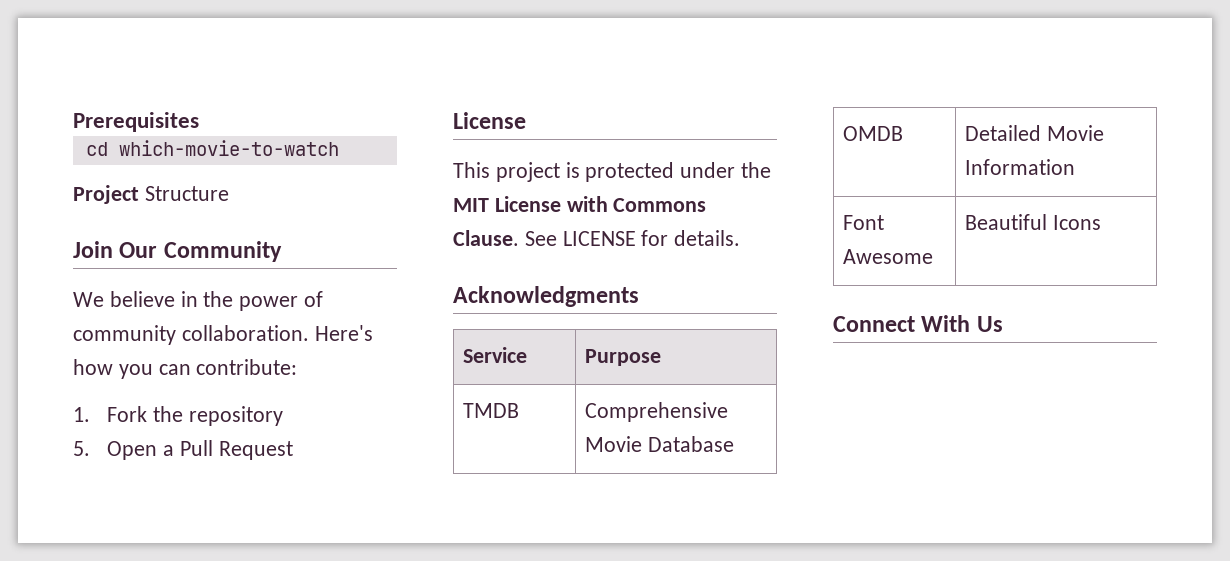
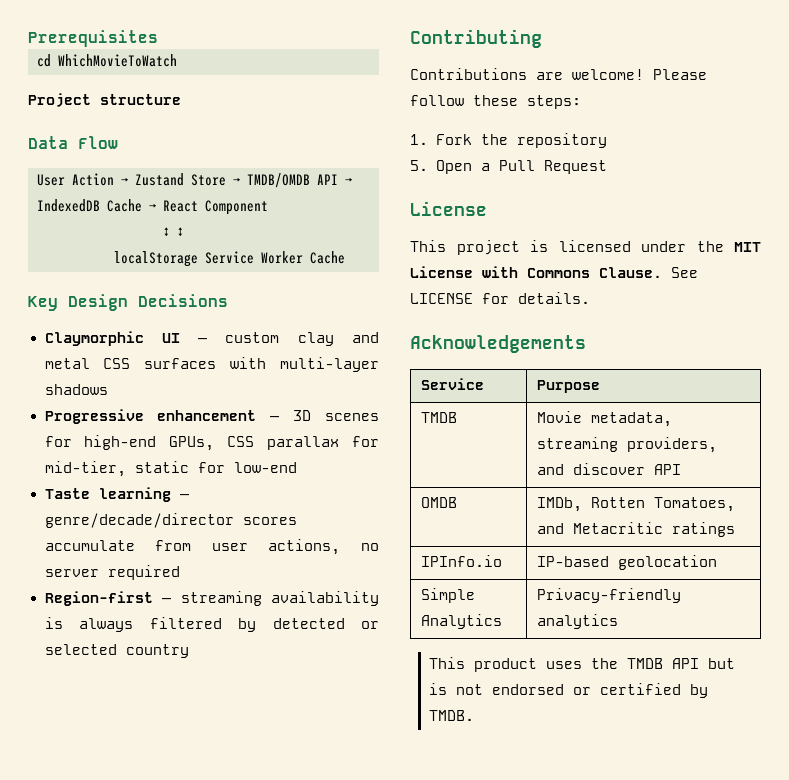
[118,140,339,156] which-movie-to-watch -> [58,54,177,67] WhichMovieToWatch
[144,186,229,201] [73,241,282,262] [73,291,324,311] [73,325,373,345] [73,359,298,379] Structure // Join Our Community // We believe in the power of community collaboration. Here's how you can contribute: -> [100,94,181,105] [28,136,118,149] [37,173,353,188] [37,199,268,215] [163,227,184,237] [114,251,345,267] [28,294,228,311] [44,331,380,346] [44,357,379,372] [44,384,108,395] [44,409,379,424] [44,435,379,451] [44,461,297,477] [44,487,189,502] [44,513,297,528] [44,539,379,555] [44,565,180,580] [44,591,379,606] [44,617,379,632] [44,644,189,658] [410,29,542,48] [410,68,707,80] [410,95,581,109] structure // Data Flow // User Action → Zustand Store → TMDB/OMDB API → IndexedDB Cache → React Component // ↕ ↕ // localStorage Service Worker Cache // Key Design Decisions // Claymorphic UI — custom clay and metal CSS surfaces with multi-layer shadows // Progressive enhancement — 3D scenes for high-end GPUs, CSS parallax for mid-tier, static for low-end // Taste learning — genre/decade/director scores accumulate from user actions, no server required // Region-first — streaming availability is always filtered by detected or selected country // Contributing // Contributions are welcome! Please follow these steps:
[585,162,675,182] protected -> [558,240,631,252] licensed
[453,286,639,307] Acknowledgments -> [410,335,586,353] Acknowledgements
[585,402,729,422] [585,436,734,452] [843,126,904,141] [965,125,1104,141] [965,159,1076,175] [843,215,885,230] [843,249,934,264] [965,214,1101,230] [833,315,1003,332] Comprehensive Movie Database // OMDB | Detailed Movie Information // Font Awesome | Beautiful Icons // Connect With Us -> [537,411,673,427] [537,437,718,453] [537,463,682,475] [421,497,458,508] [537,497,736,512] [537,522,736,537] [421,555,503,567] [537,555,718,570] [421,588,476,603] [421,614,503,629] [537,588,682,603] [537,614,619,629] [428,657,735,672] [428,683,708,698] [428,710,474,721] Movie metadata, streaming providers, and discover API // OMDB | IMDb, Rotten Tomatoes, and Metacritic ratings // IPInfo.io | IP-based geolocation // Simple Analytics | Privacy-friendly analytics // This product uses the TMDB API but is not endorsed or certified by TMDB.

